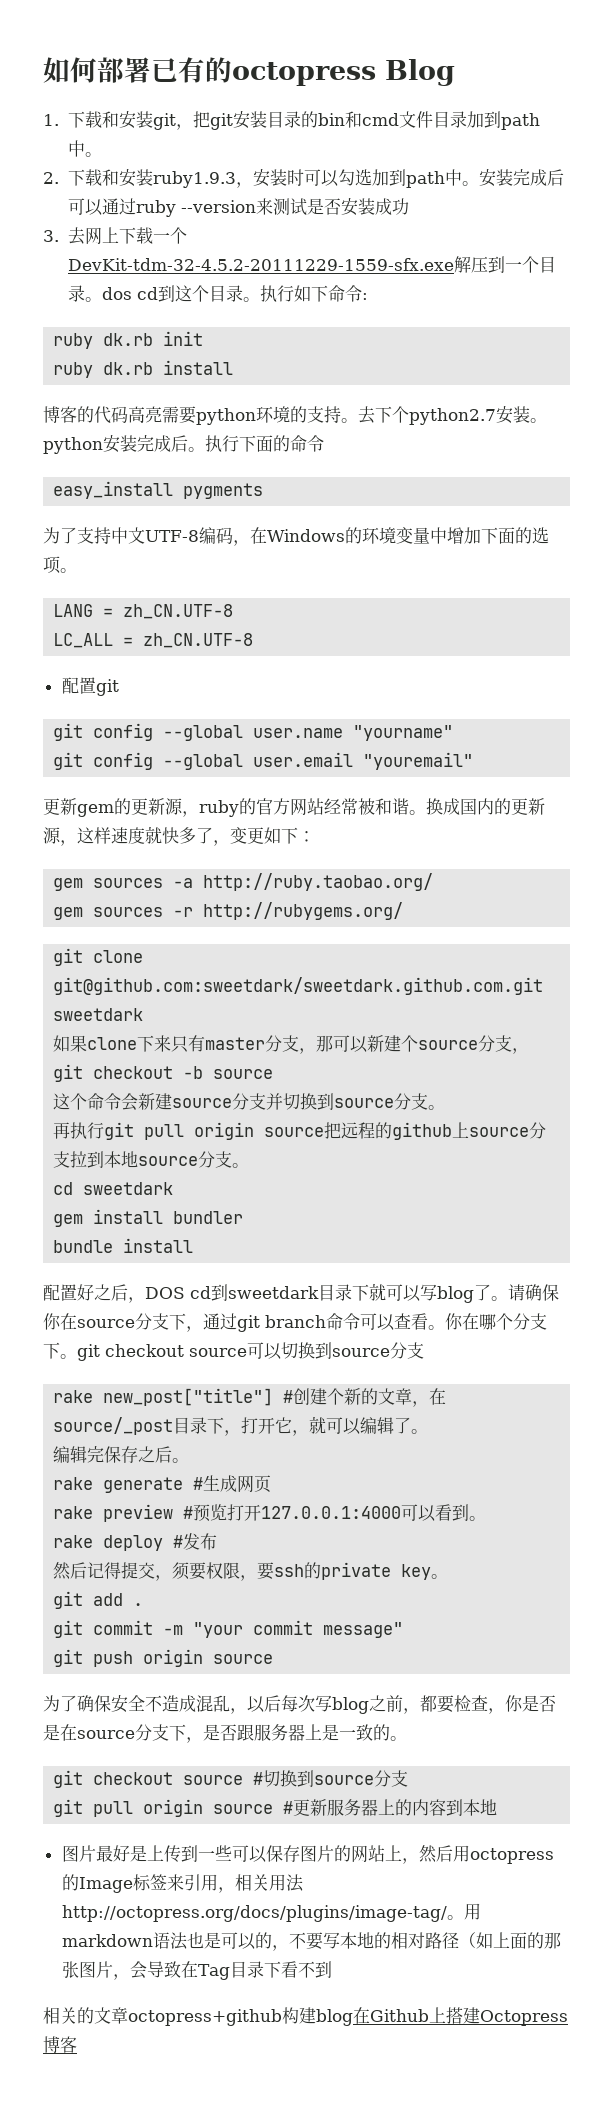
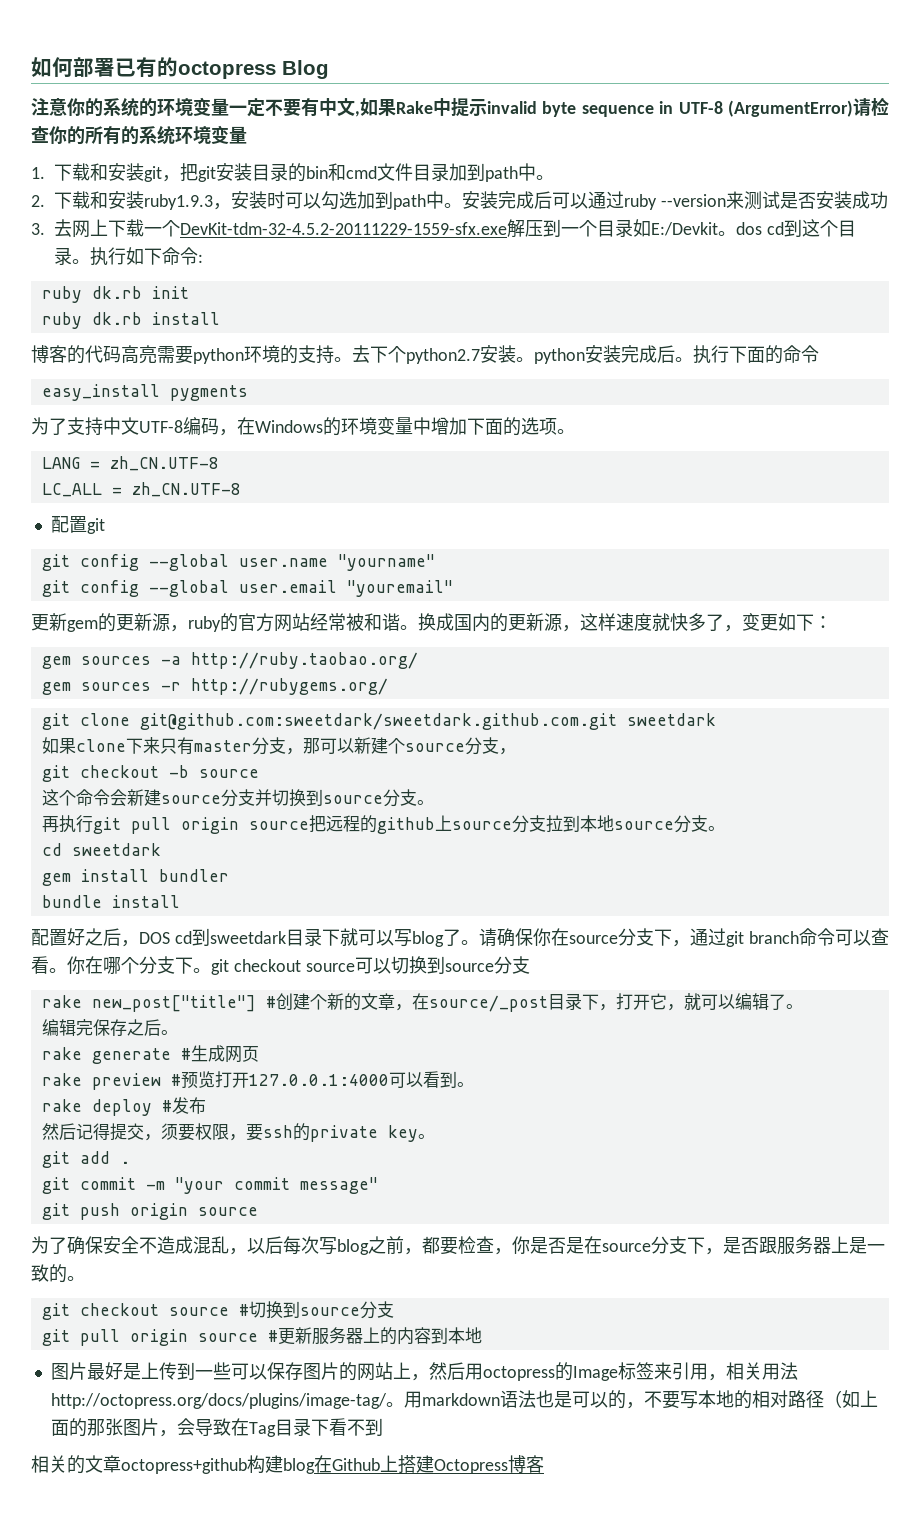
(455, 72) none -> [31,97,889,117] [31,125,247,145] // 注意你的系统的环境变量一定不要有中文,如果Rake中提示invalid byte sequence in UTF-8 (ArgumentError)请检查你的所有的系统环境变量
(85, 293) none -> [633,219,718,237] 如E:/Devkit

